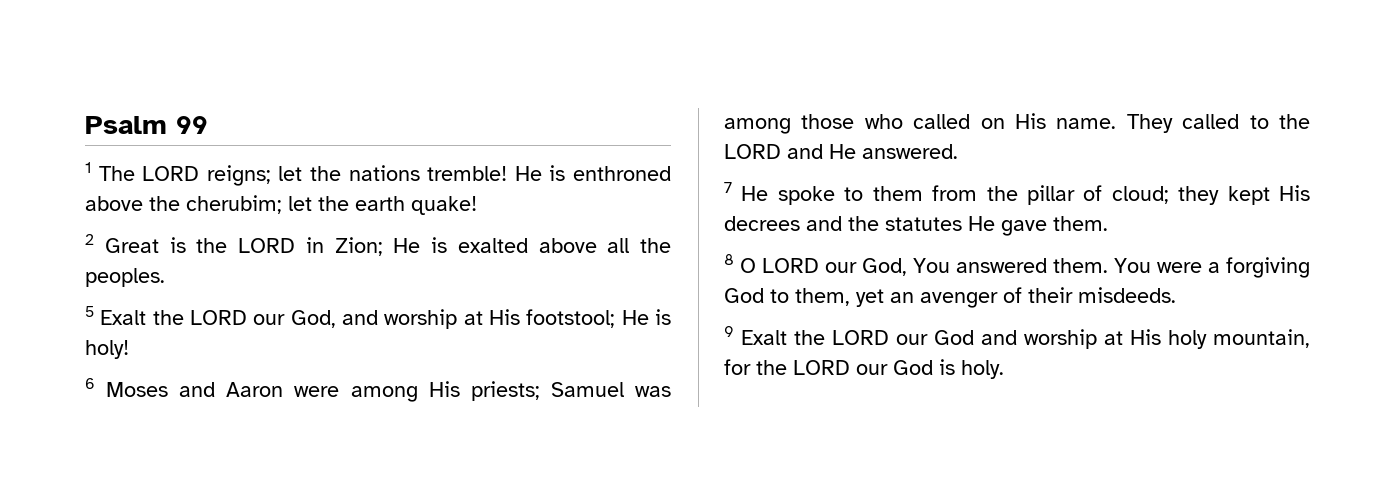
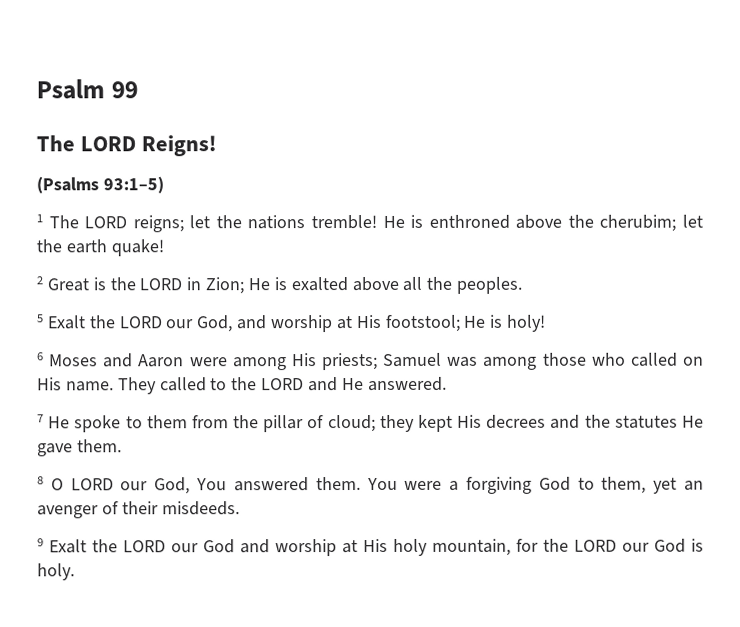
(208, 125) none -> [36,135,218,157] [36,176,164,194] // The LORD Reigns! // (Psalms 93:1–5)

